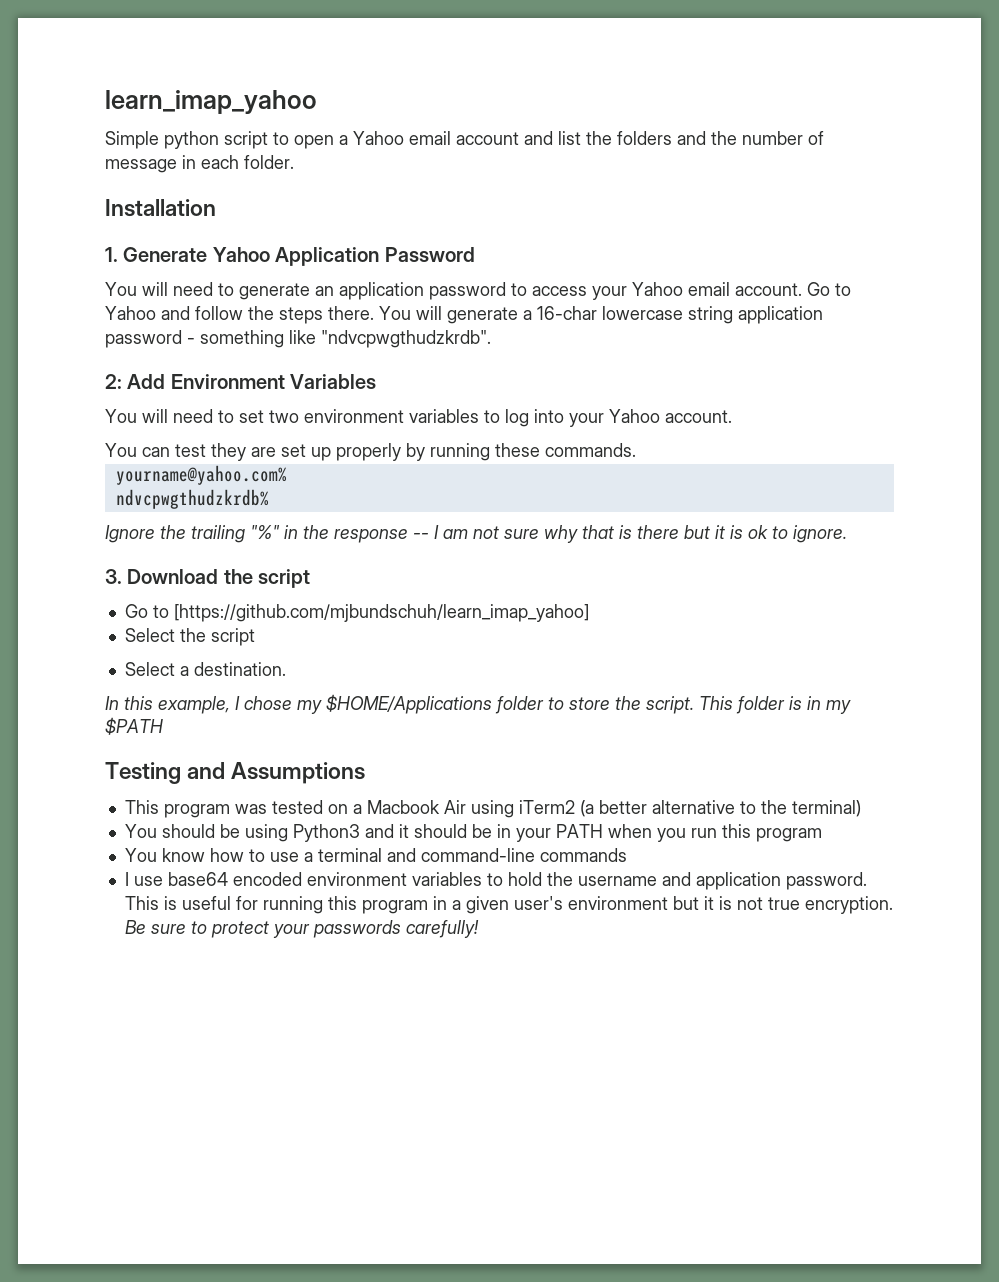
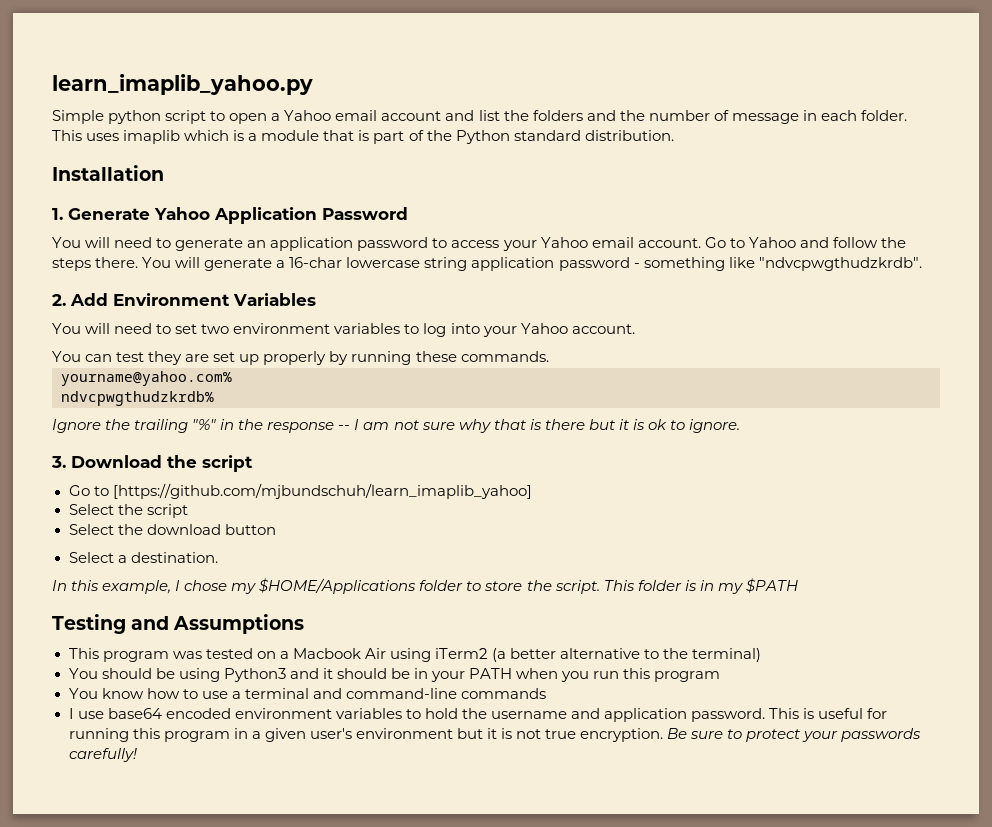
[105,90,317,114] learn_imap_yahoo -> [52,74,313,95] learn_imaplib_yahoo.py
(294, 162) none -> [52,130,674,144] This uses imaplib which is a module that is part of the Python standard distribution.
[105,374,122,389] 2: -> [52,294,66,306] 2.
[173,604,589,622] [https://github.com/mjbundschuh/learn_imap_yahoo] -> [112,483,532,499] [https://github.com/mjbundschuh/learn_imaplib_yahoo]
(255, 637) none -> [68,524,276,535] // Select the download button

